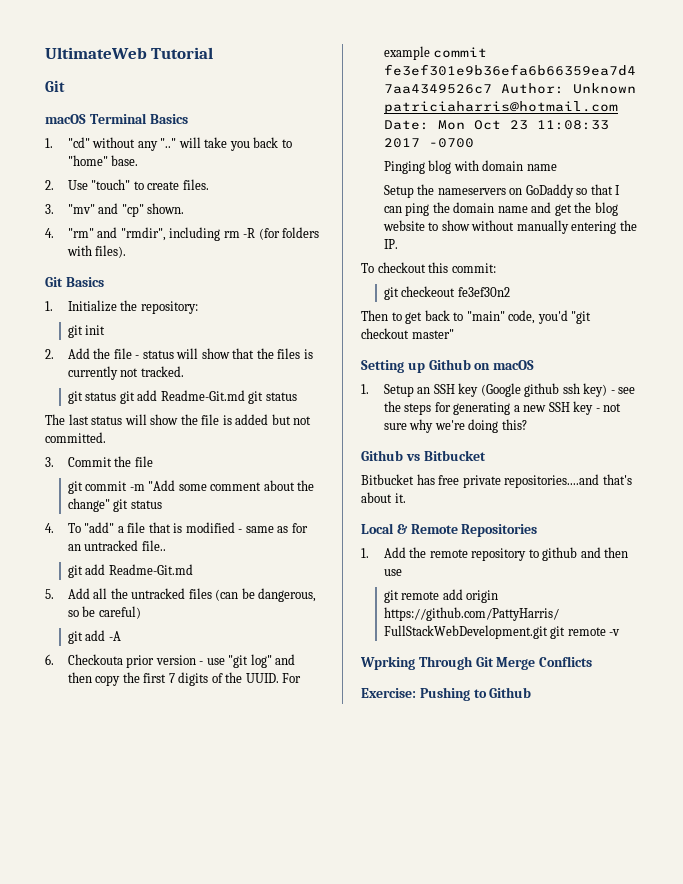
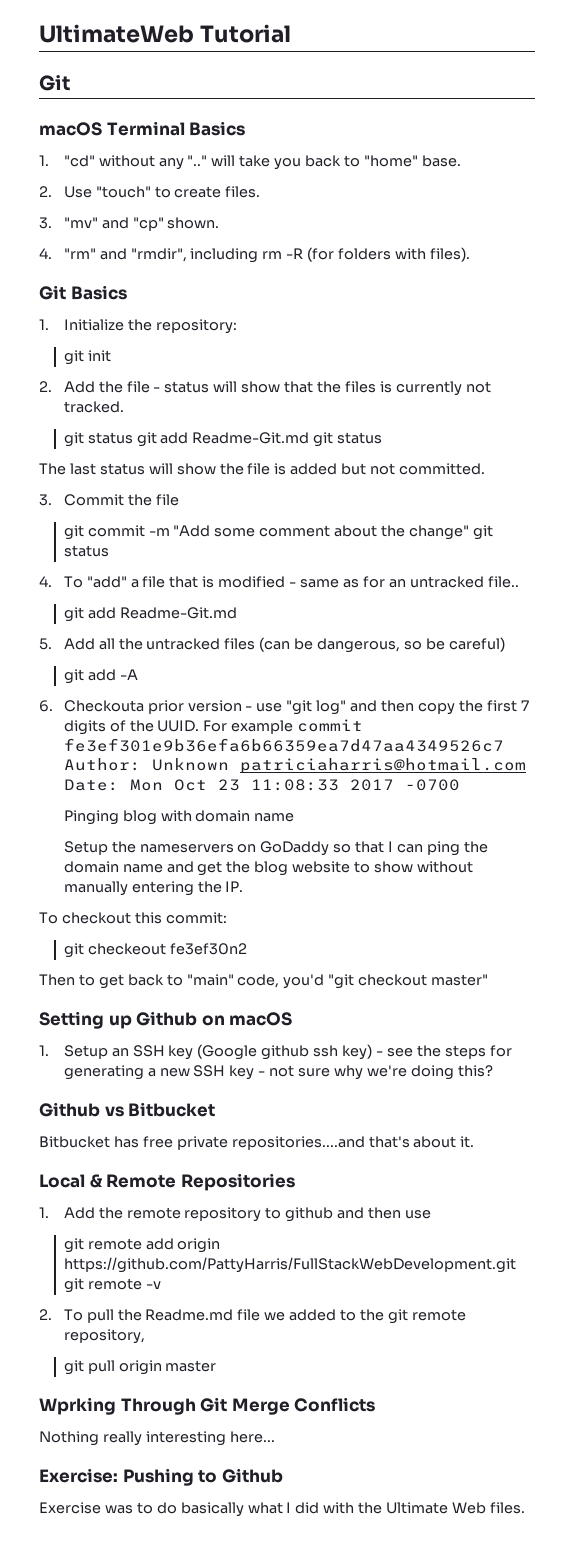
(621, 632) none -> [39,1309,466,1324] [63,1329,145,1344] [63,1360,217,1375] // 2. To pull the Readme.md file we added to the git remote repository, // git pull origin master
(593, 661) none -> [39,1431,275,1446] // Nothing really interesting here...
(532, 692) none -> [39,1502,525,1517] // Exercise was to do basically what I did with the Ultimate Web files.

